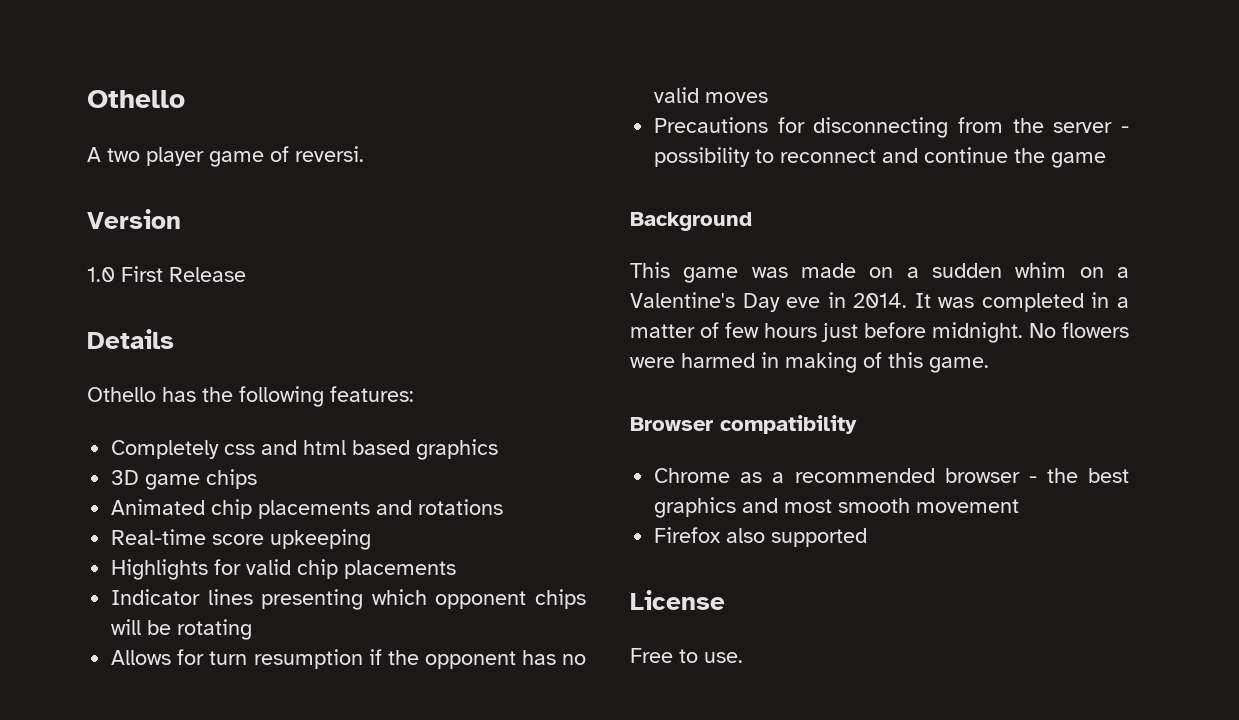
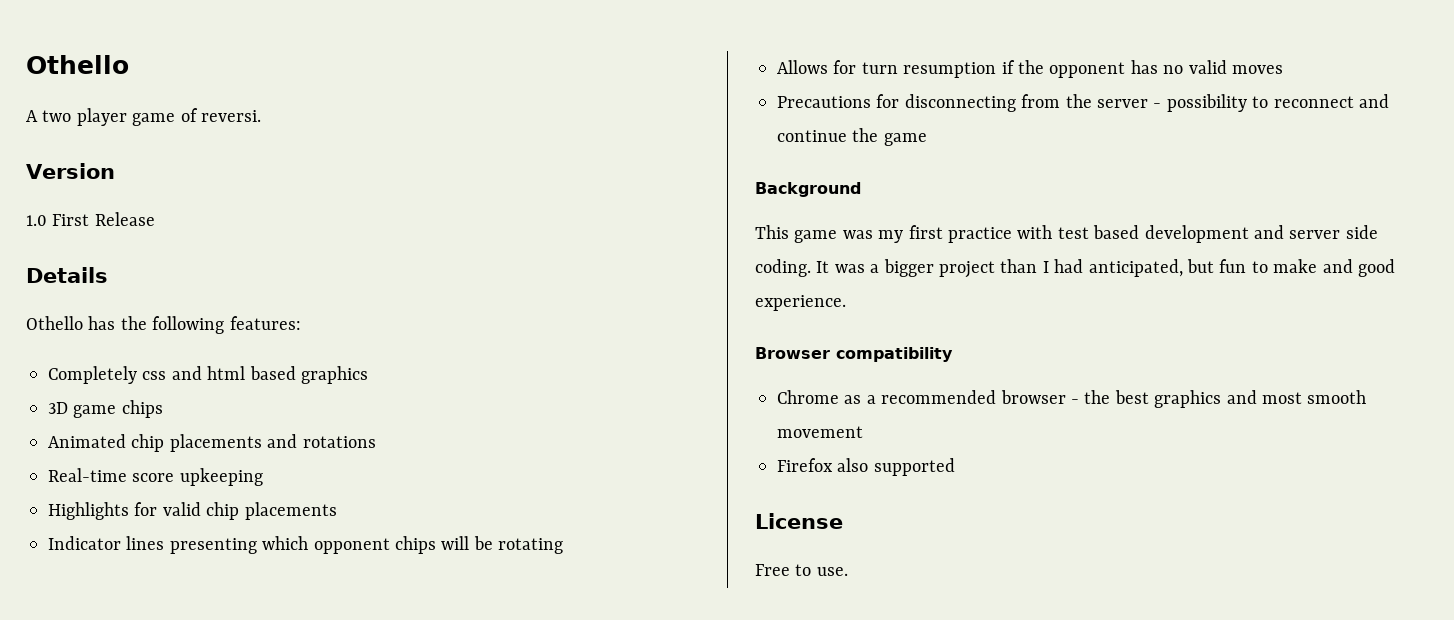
[801,262,1129,278] [630,292,1129,312] [630,322,1129,343] [630,352,989,373] made on a sudden whim on a Valentine's Day eve in 2014. It was completed in a matter of few hours just before midnight. No flowers were harmed in making of this game. -> [878,225,1378,243] [755,259,1395,278] [755,295,846,311] my first practice with test based development and server side coding. It was a bigger project than I had anticipated, but fun to make and good experience.

